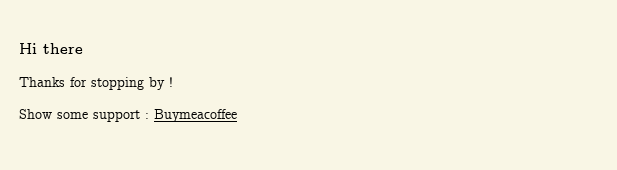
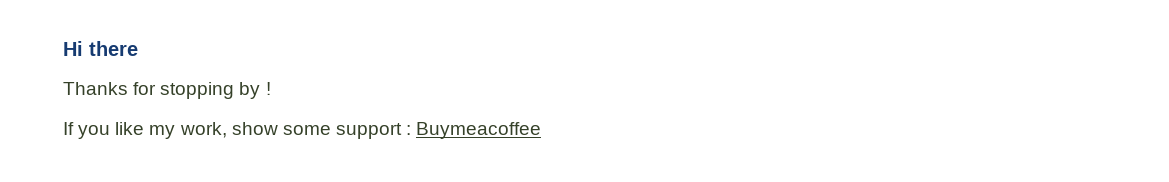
[19,109,52,119] Show -> [63,122,278,139] If you like my work, show

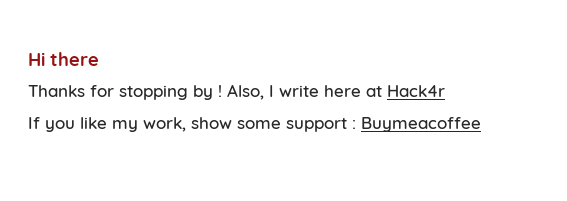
(271, 88) none -> [227,84,445,100] Also, I write here at Hack4r

